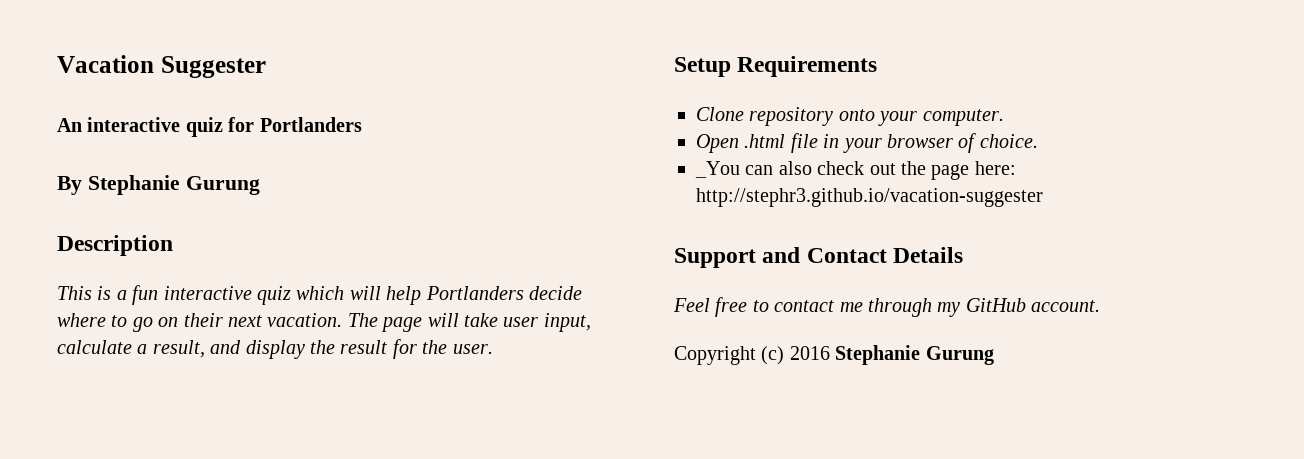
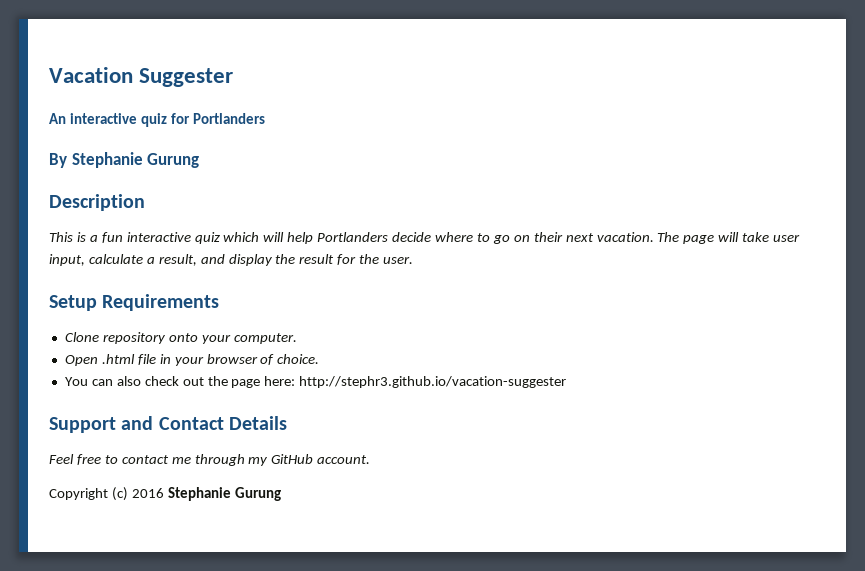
[695,161,740,178] _You -> [64,377,88,386] You

